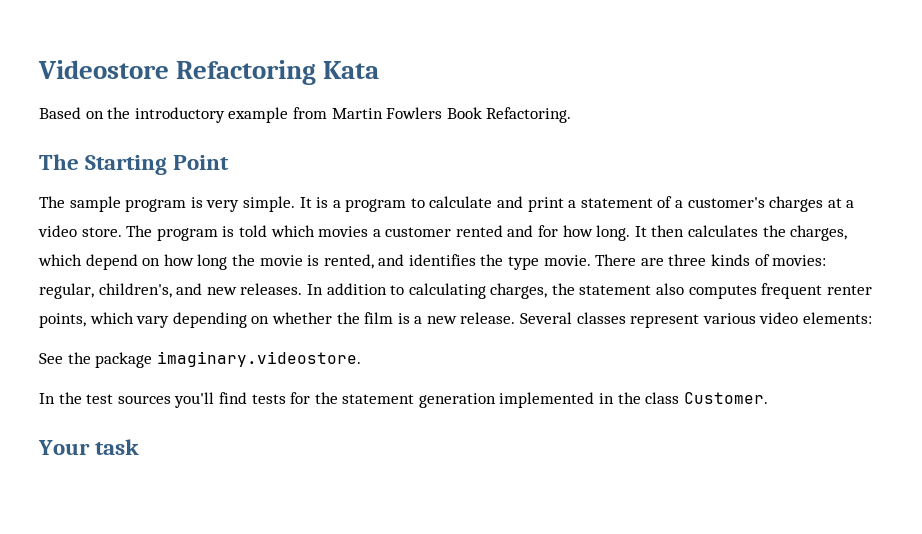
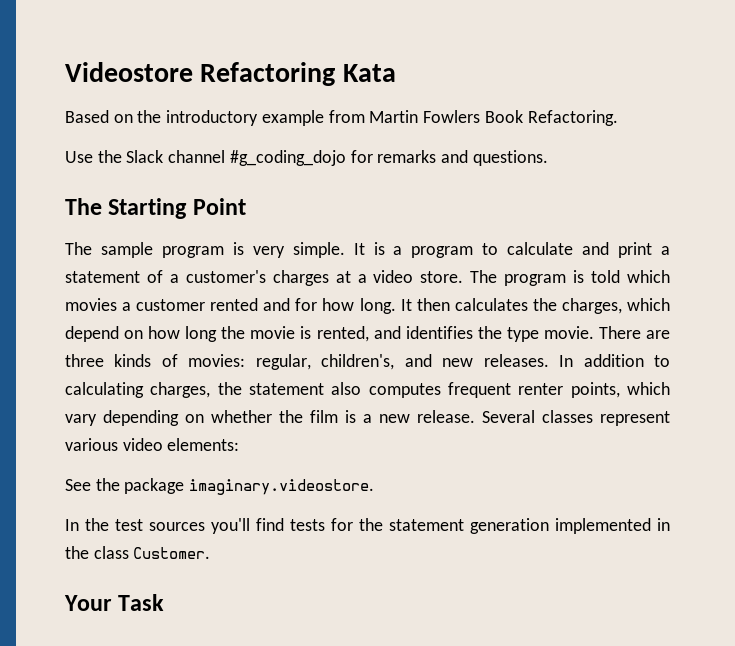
(572, 115) none -> [65,150,548,166] // Use the Slack channel #g_coding_dojo for remarks and questions.
[95,439,140,455] task -> [118,594,165,611] Task

